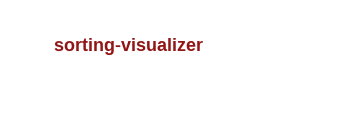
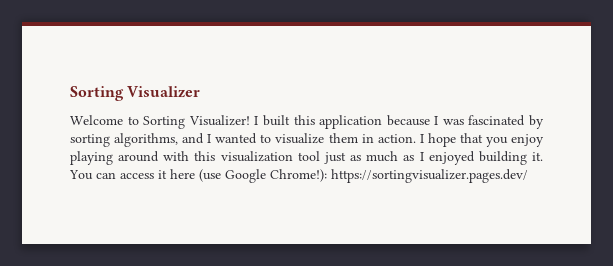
[53,37,203,56] sorting-visualizer -> [70,86,201,101] [70,115,544,129] [70,133,544,147] [70,151,543,165] [69,169,528,183] Sorting Visualizer // Welcome to Sorting Visualizer! I built this application because I was fascinated by sorting algorithms, and I wanted to visualize them in action. I hope that you enjoy playing around with this visualization tool just as much as I enjoyed building it. You can access it here (use Google Chrome!): https://sortingvisualizer.pages.dev/

